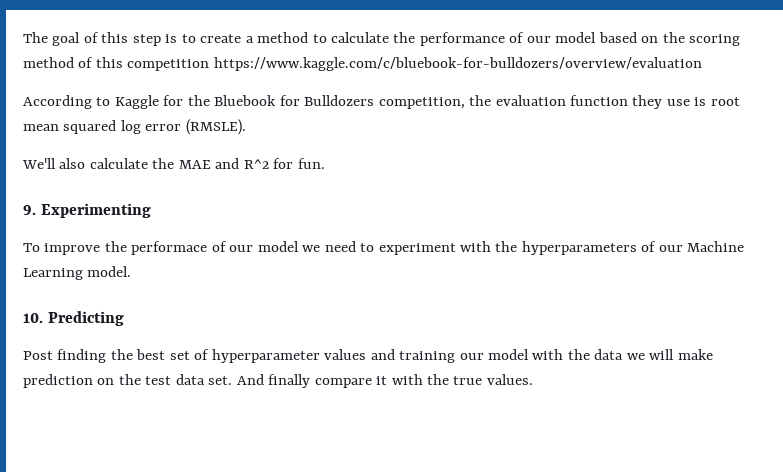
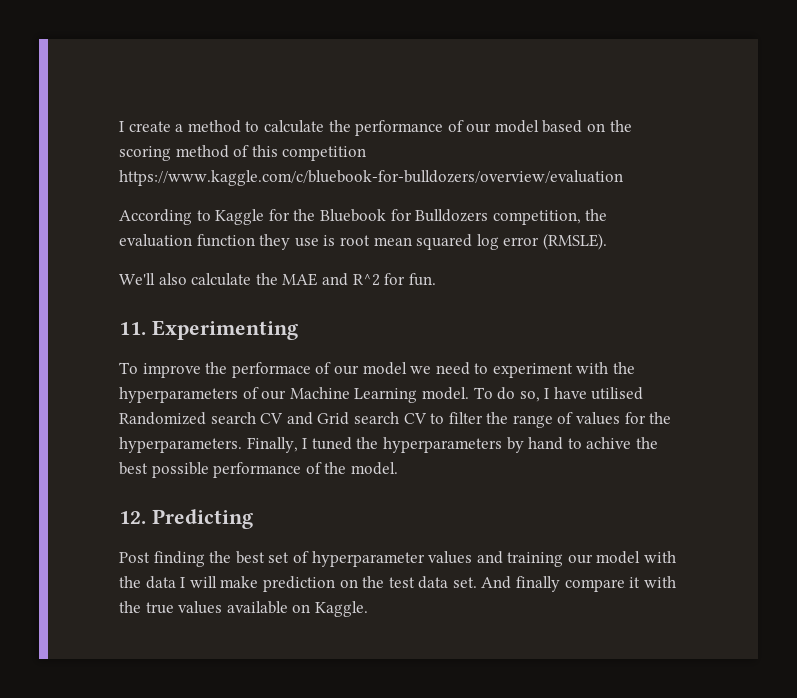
[23,32,196,46] The goal of this step is to -> [119,121,124,132] I
[23,205,36,215] 9. -> [119,322,146,335] 11.
[23,313,43,323] // 10. -> [473,387,644,402] [119,412,672,428] [119,437,658,453] [119,462,398,478] [119,511,146,524] To do so, I have utilised Randomized search CV and Grid search CV to filter the range of values for the hyperparameters. Finally, I tuned the hyperparameters by hand to achive the best possible performance of the model. // 12.
[626,353,645,360] we -> [180,577,186,588] I
[486,374,533,385] values. -> [178,601,368,617] values available on Kaggle.

